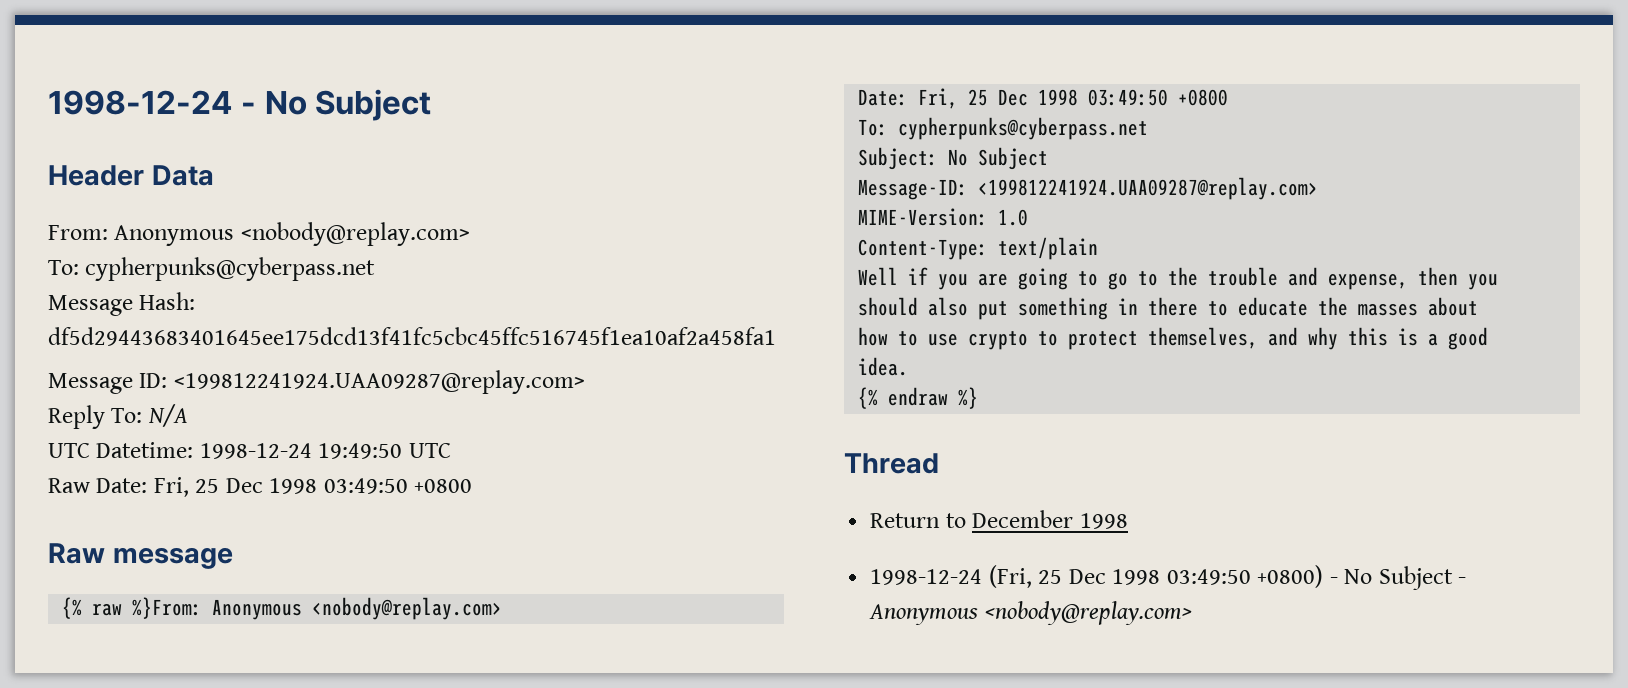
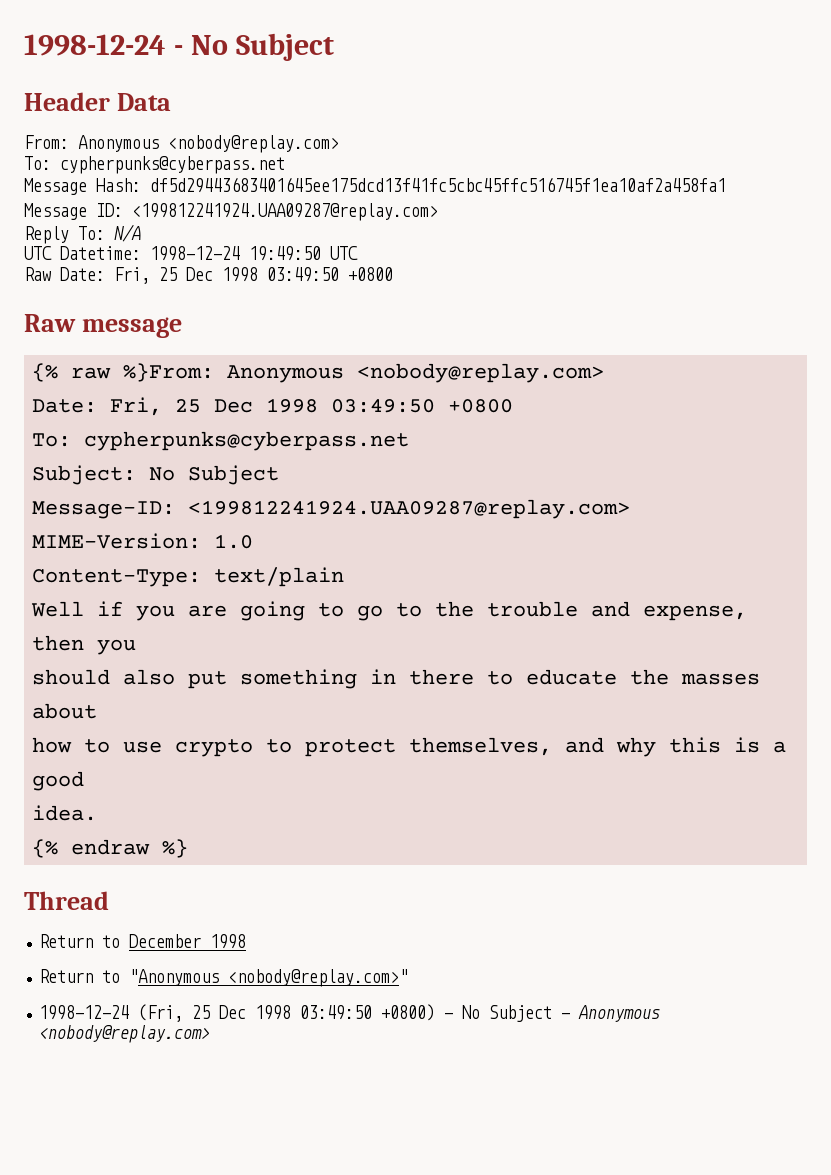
(1128, 521) none -> [39,969,409,987] // Return to "Anonymous <nobody@replay.com>"

